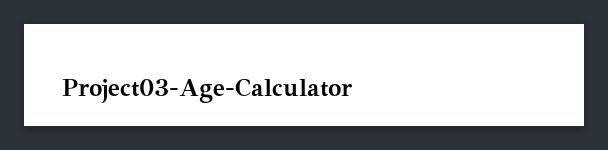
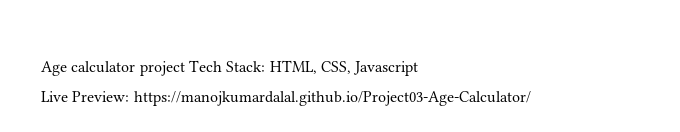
[62,78,353,103] Project03-Age-Calculator -> [41,60,419,76] [41,91,531,106] Age calculator project Tech Stack: HTML, CSS, Javascript // Live Preview: https://manojkumardalal.github.io/Project03-Age-Calculator/

